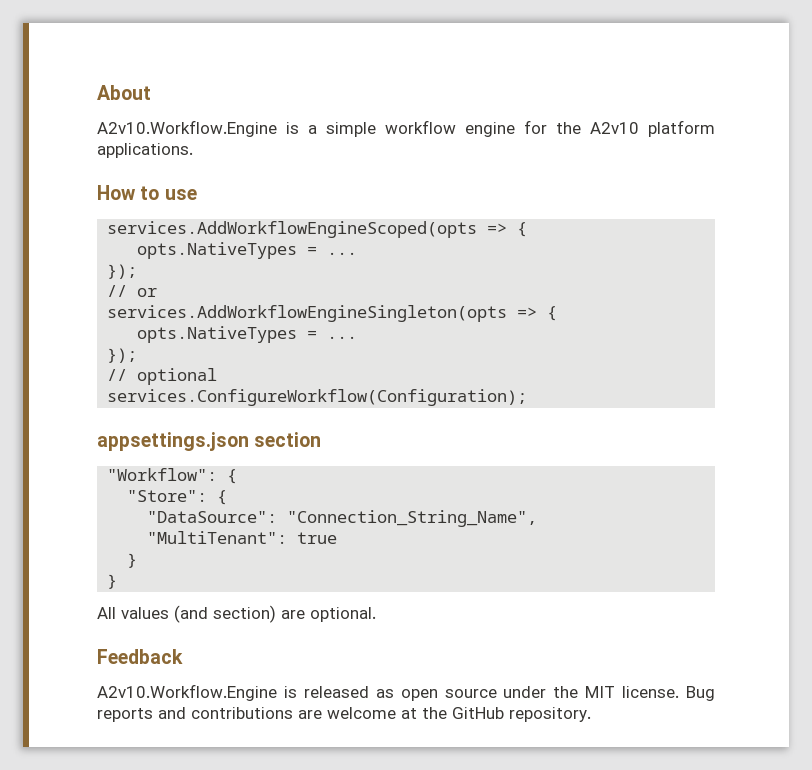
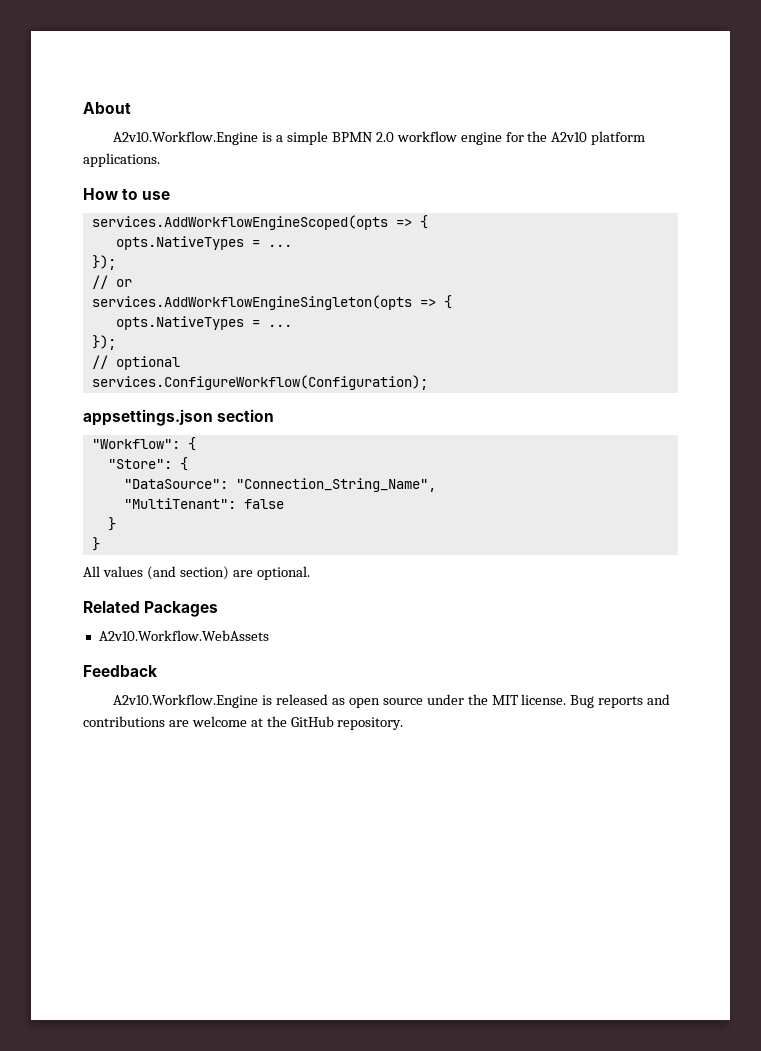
(376, 129) none -> [331,132,394,142] BPMN 2.0
[297,532,338,544] true -> [243,499,284,509] false
(376, 614) none -> [83,601,219,617] [98,630,269,641] // Related Packages // A2v10.Workflow.WebAssets

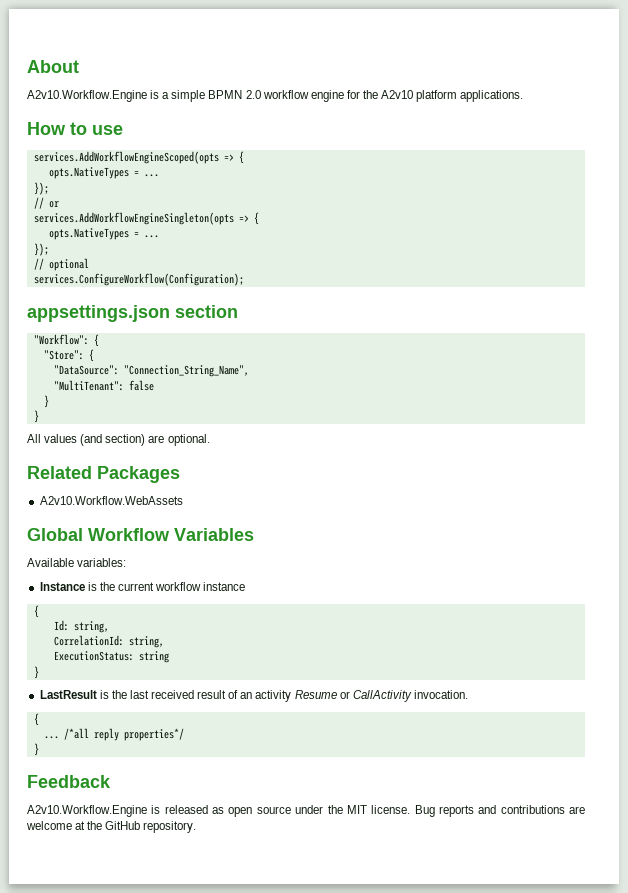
(269, 635) none -> [27,528,254,541] [27,558,127,567] [39,582,246,591] [33,605,39,618] [53,620,109,633] [53,635,164,648] [53,651,169,663] [33,666,39,679] [39,690,468,702] [33,713,39,726] [43,728,184,741] [33,743,39,756] // Global Workflow Variables // Available variables: // Instance is the current workflow instance // { // Id: string, // CorrelationId: string, // ExecutionStatus: string // } // LastResult is the last received result of an activity Resume or CallActivity invocation. // { // ... /*all reply properties*/ // }

